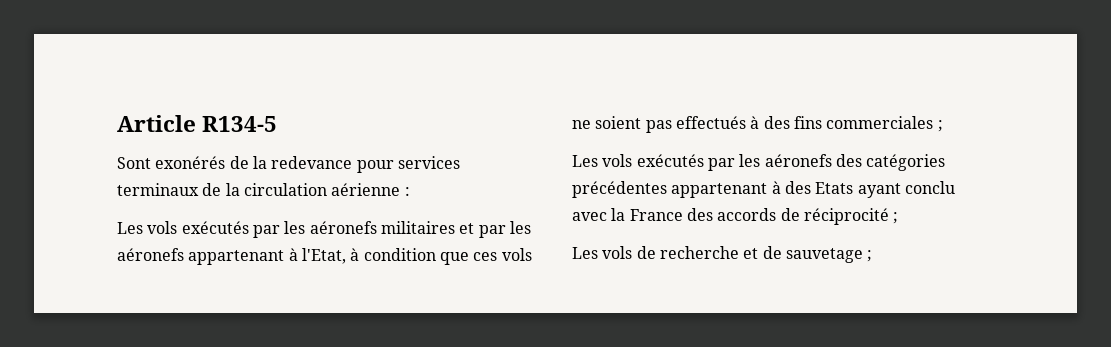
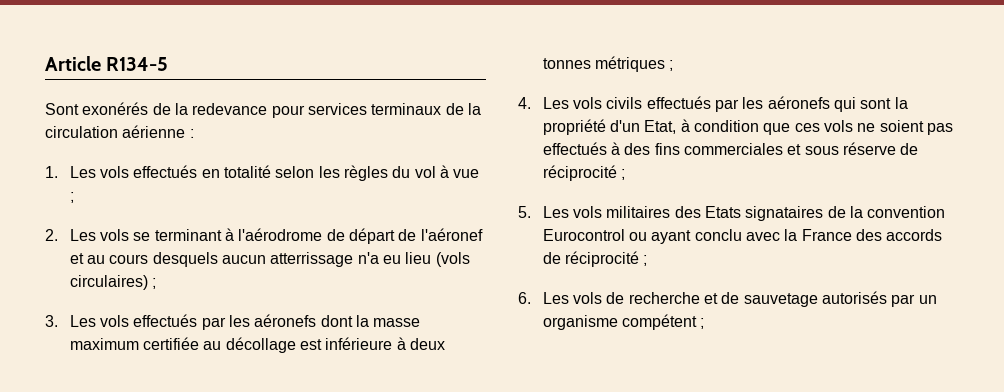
[117,221,531,238] [117,248,346,265] Les vols exécutés par les aéronefs militaires et par les aéronefs appartenant à l'Etat, -> [45,165,480,181] [69,192,74,203] [45,228,483,244] [69,252,470,267] [69,275,157,290] [45,314,421,330] [69,337,445,353] [542,56,674,72] [518,96,908,112] [542,119,677,135] 1. Les vols effectués en totalité selon les règles du vol à vue ; // 2. Les vols se terminant à l'aérodrome de départ de l'aéronef et au cours desquels aucun atterrissage n'a eu lieu (vols circulaires) ; // 3. Les vols effectués par les aéronefs dont la masse maximum certifiée au décollage est inférieure à deux tonnes métriques ; // 4. Les vols civils effectués par les aéronefs qui sont la propriété d'un Etat,
[937,120,943,132] [572,154,946,171] [572,181,854,198] ; // Les vols exécutés par les aéronefs des catégories précédentes appartenant à des Etats -> [787,142,919,155] [542,165,626,181] [518,206,946,221] [542,229,648,241] et sous réserve de réciprocité ; // 5. Les vols militaires des Etats signataires de la convention Eurocontrol ou
(899, 218) none -> [518,292,531,304] 6.
(863, 255) none -> [821,291,937,307] [542,314,698,330] autorisés par un organisme compétent

